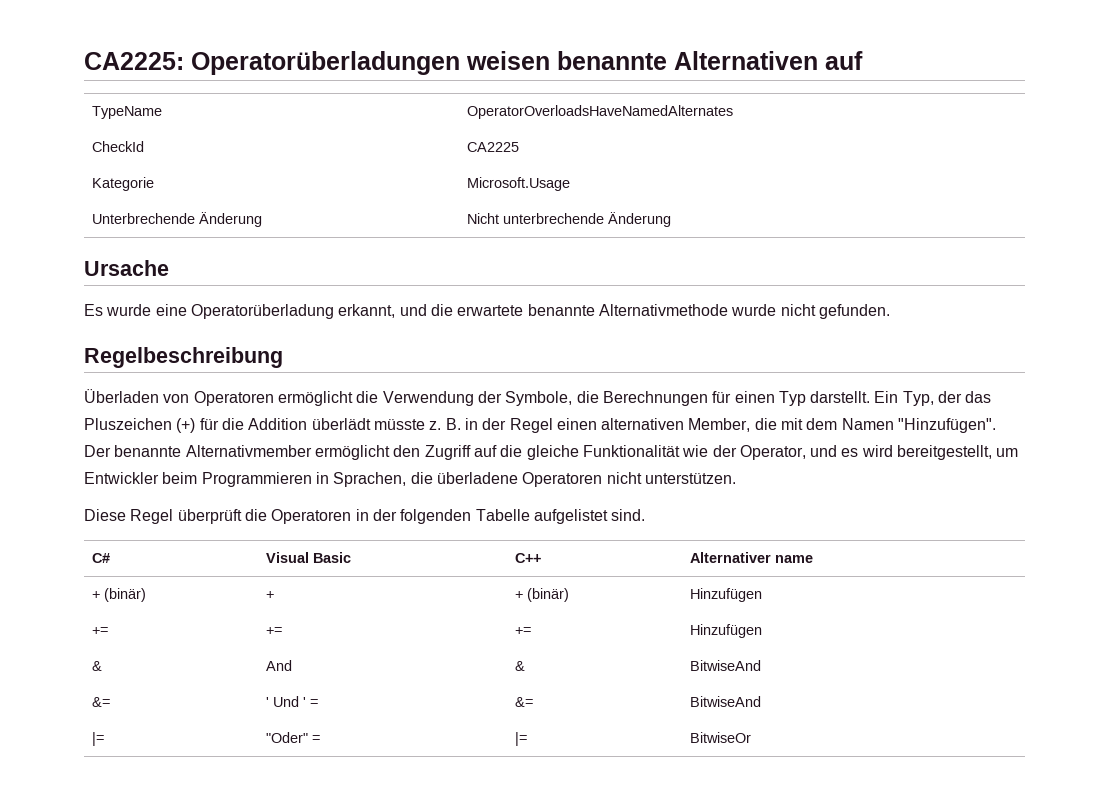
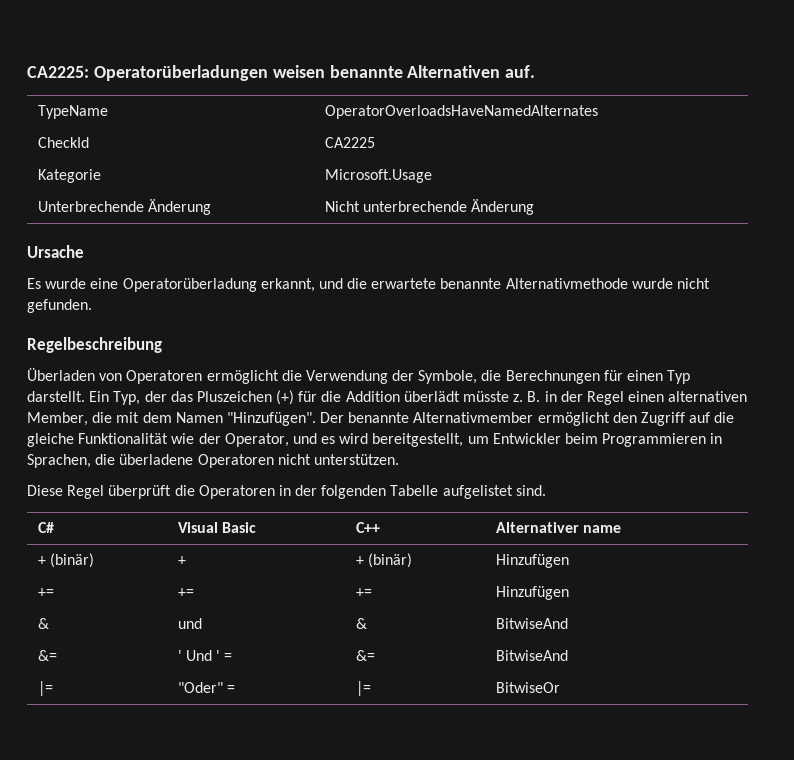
[825,51,863,70] auf -> [505,65,536,78] auf.
[265,660,292,671] And -> [177,618,202,629] und

